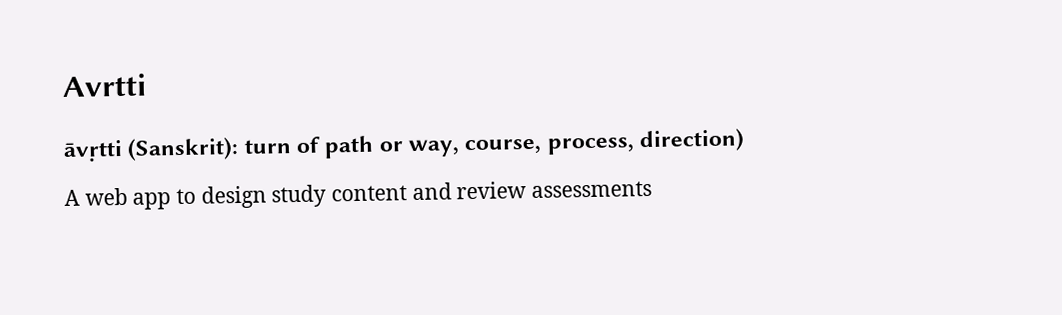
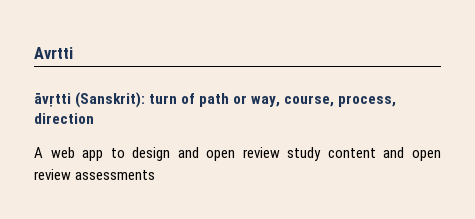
[639,128,745,153] direction) -> [34,113,94,124] direction
(267, 197) none -> [177,147,280,161] and open review
(452, 191) none -> [412,150,441,161] open

